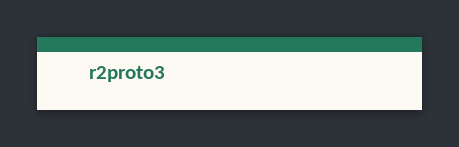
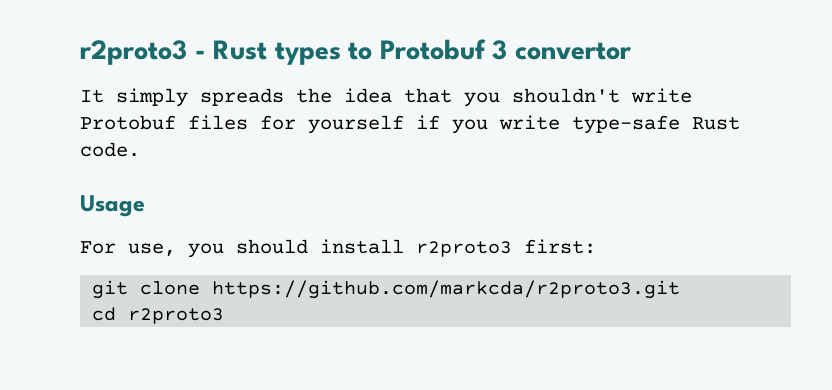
[89,66,165,82] r2proto3 -> [80,39,632,65] [80,88,692,107] [80,115,740,134] [80,142,140,157] [80,195,145,217] [80,239,596,258] [92,280,681,299] [92,307,225,324] r2proto3 - Rust types to Protobuf 3 convertor // It simply spreads the idea that you shouldn't write Protobuf files for yourself if you write type-safe Rust code. // Usage // For use, you should install r2proto3 first: // git clone https://github.com/markcda/r2proto3.git // cd r2proto3

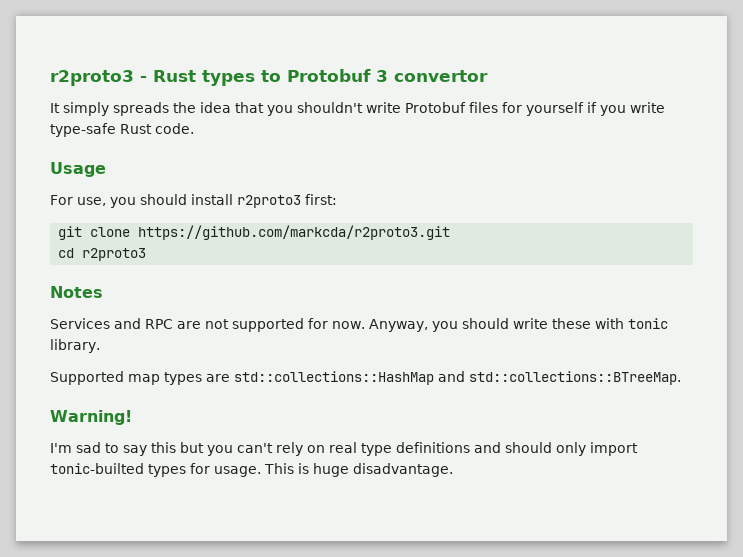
(225, 316) none -> [50,286,103,298] [50,318,668,332] [50,339,100,353] [50,371,681,385] [50,410,132,425] [50,442,638,456] [50,463,453,477] // Notes // Services and RPC are not supported for now. Anyway, you should write these with tonic library. // Supported map types are std::collections::HashMap and std::collections::BTreeMap. // Warning! // I'm sad to say this but you can't rely on real type definitions and should only import tonic-builted types for usage. This is huge disadvantage.

